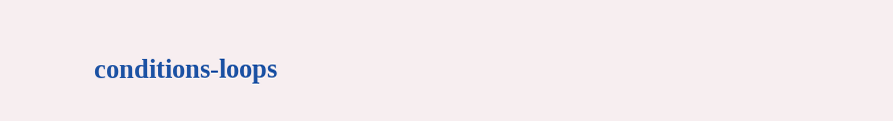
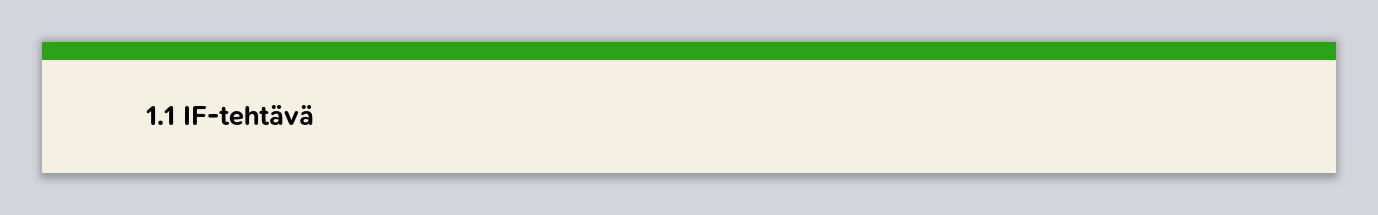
[93,58,278,85] conditions-loops -> [145,105,314,126] 1.1 IF-tehtävä

